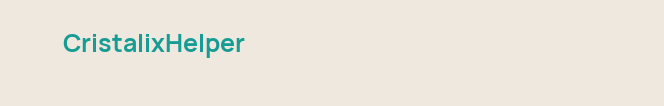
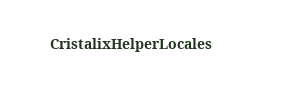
[63,34,245,58] CristalixHelper -> [50,38,212,52] CristalixHelperLocales

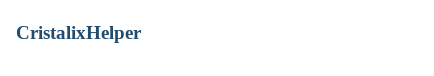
[50,38,212,52] CristalixHelperLocales -> [16,26,142,43] CristalixHelper

